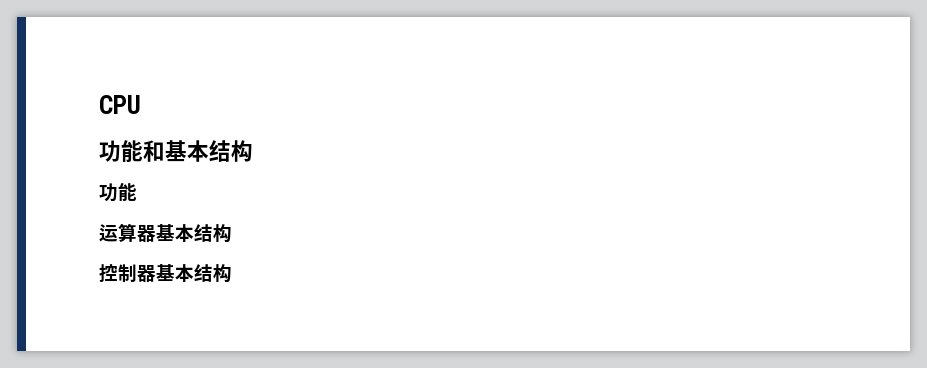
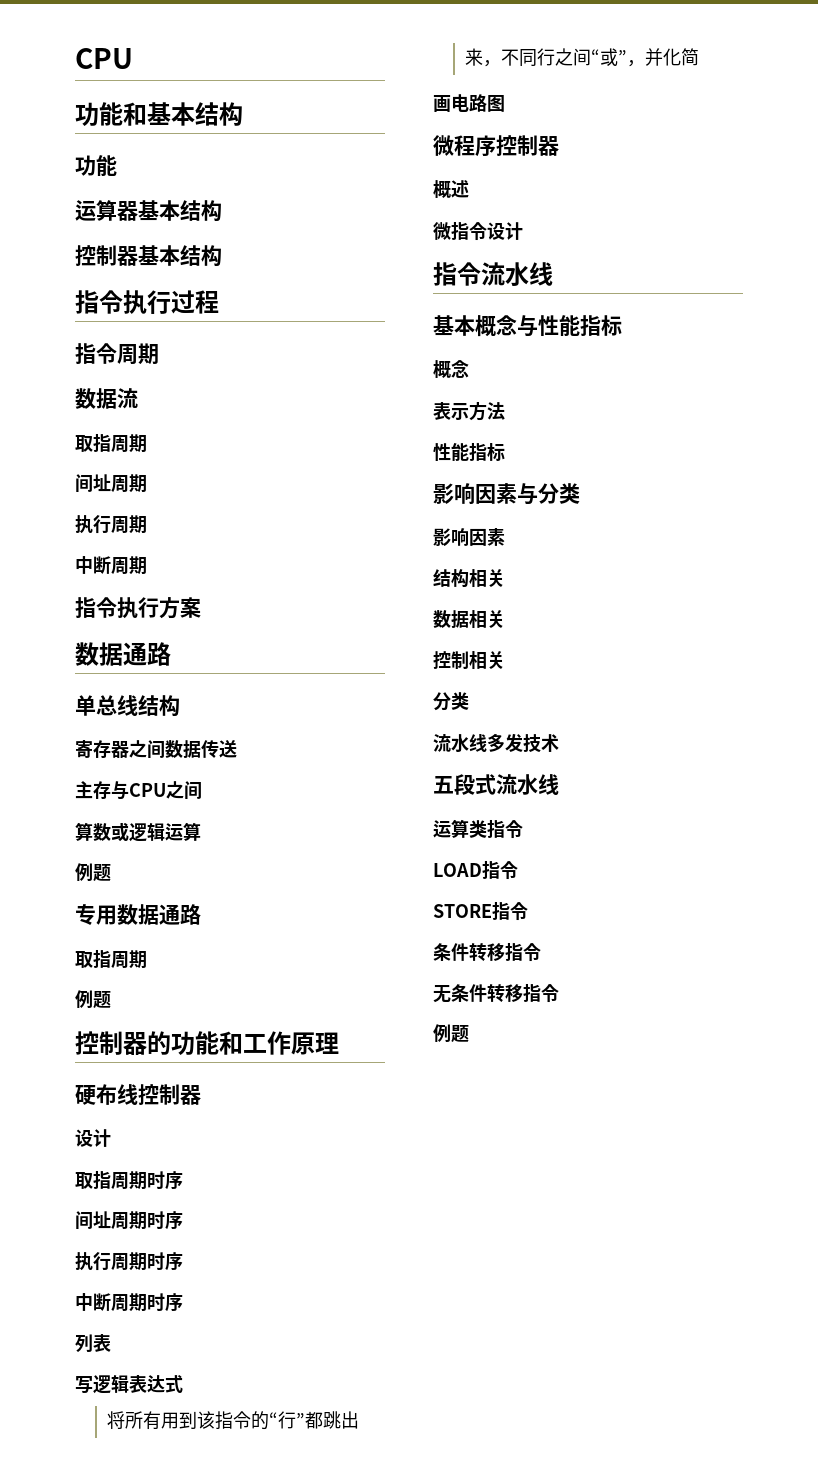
(232, 273) none -> [75,290,219,314] [75,343,159,365] [75,388,138,409] [75,433,147,453] [75,474,147,493] [75,515,147,534] [75,556,147,575] [75,597,201,619] [75,642,171,666] [75,695,180,717] [75,740,237,758] [75,781,202,800] [75,822,201,842] [75,863,111,882] [75,904,201,925] [75,949,147,969] [75,990,111,1009] [75,1031,339,1055] [75,1084,201,1105] [75,1129,111,1147] [75,1170,183,1190] [75,1211,183,1230] [75,1252,183,1271] [75,1293,183,1312] [75,1334,111,1353] [75,1375,183,1394] [107,1411,360,1430] [465,48,700,67] [433,94,505,112] [433,135,559,157] [433,180,469,198] [433,221,523,241] [433,262,553,286] [433,315,622,337] [433,360,469,378] [433,401,505,421] [433,442,505,461] [433,483,580,505] [433,528,505,547] [433,569,505,588] [433,610,505,629] [433,651,505,670] [433,692,469,711] [433,733,559,753] [433,774,559,795] [433,819,523,839] [433,860,518,880] [433,901,528,921] [433,942,541,962] [433,983,559,1003] [433,1024,469,1043] // 指令执行过程 // 指令周期 // 数据流 // 取指周期 // 间址周期 // 执行周期 // 中断周期 // 指令执行方案 // 数据通路 // 单总线结构 // 寄存器之间数据传送 // 主存与CPU之间 // 算数或逻辑运算 // 例题 // 专用数据通路 // 取指周期 // 例题 // 控制器的功能和工作原理 // 硬布线控制器 // 设计 // 取指周期时序 // 间址周期时序 // 执行周期时序 // 中断周期时序 // 列表 // 写逻辑表达式 // 将所有用到该指令的“行”都跳出来，不同行之间“或”，并化简 // 画电路图 // 微程序控制器 // 概述 // 微指令设计 // 指令流水线 // 基本概念与性能指标 // 概念 // 表示方法 // 性能指标 // 影响因素与分类 // 影响因素 // 结构相关 // 数据相关 // 控制相关 // 分类 // 流水线多发技术 // 五段式流水线 // 运算类指令 // LOAD指令 // STORE指令 // 条件转移指令 // 无条件转移指令 // 例题

